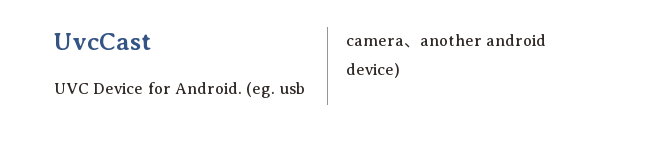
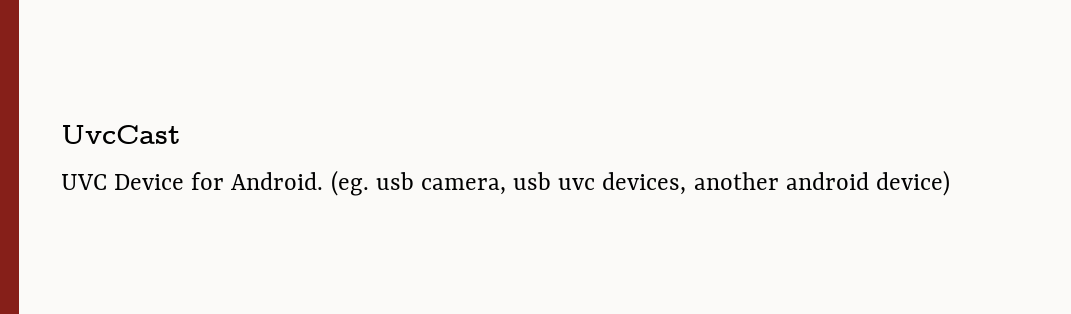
[346,38,420,48] camera、 -> [420,172,687,195] camera, usb uvc devices,

